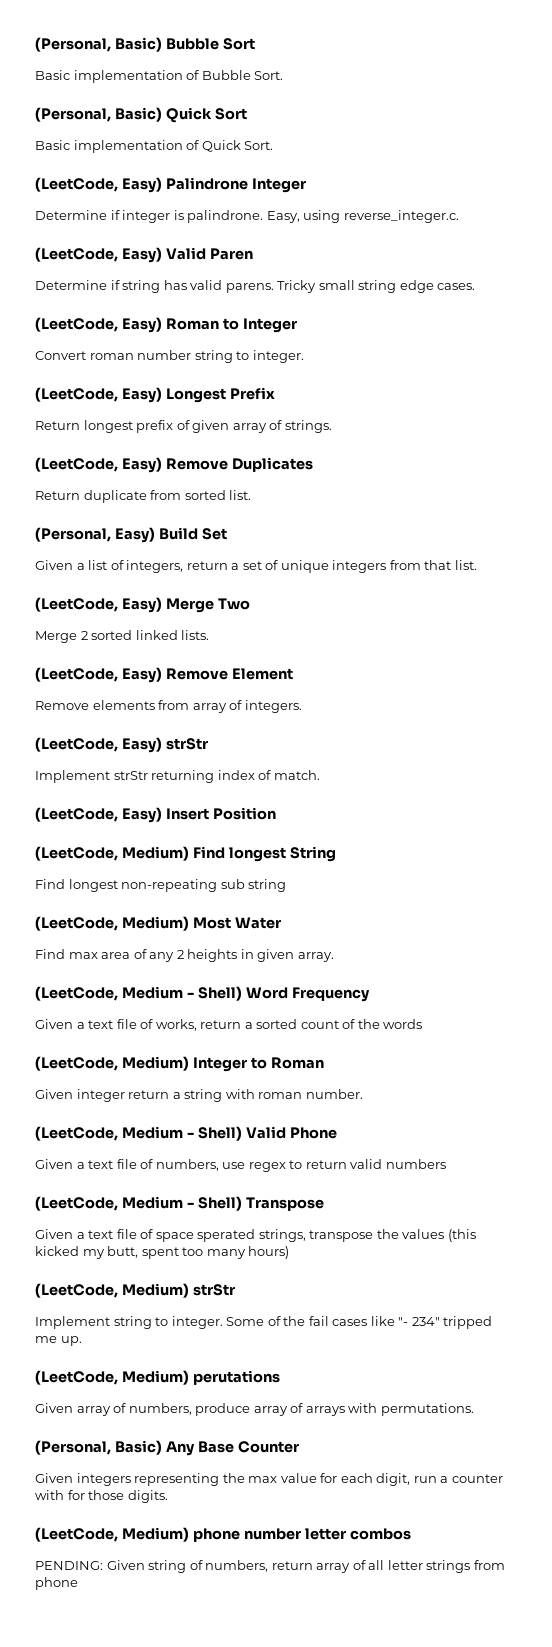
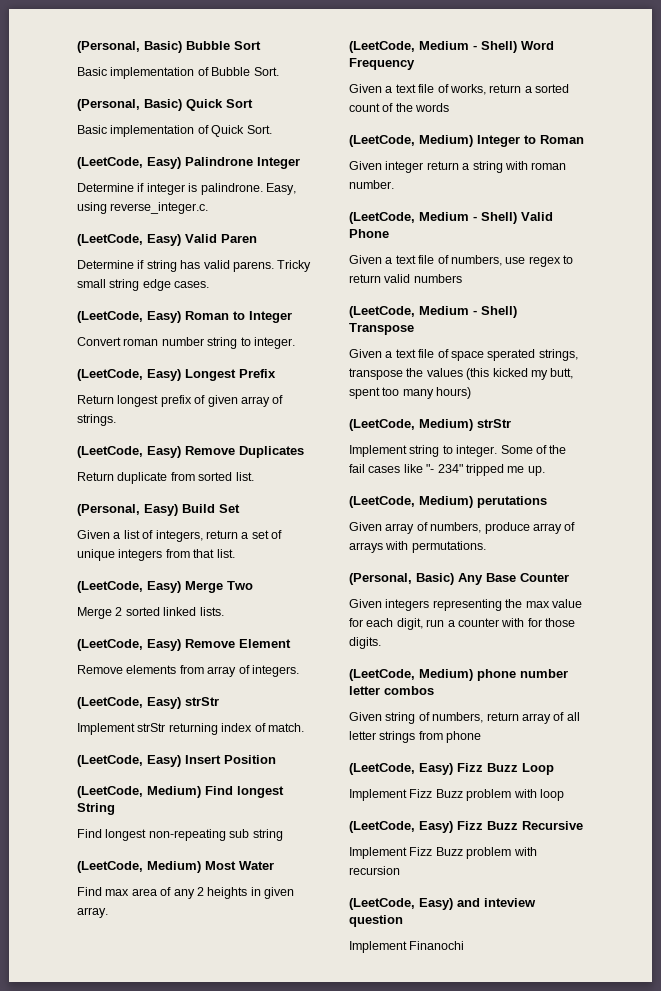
[35,1561,103,1570] PENDING: -> (434, 690) none
(78, 1583) none -> [349,763,554,775] [349,789,564,801] [349,821,583,833] [349,847,537,859] [349,866,400,875] [349,898,536,910] [349,915,403,927] [349,941,465,953] // (LeetCode, Easy) Fizz Buzz Loop // Implement Fizz Buzz problem with loop // (LeetCode, Easy) Fizz Buzz Recursive // Implement Fizz Buzz problem with recursion // (LeetCode, Easy) and inteview question // Implement Finanochi

